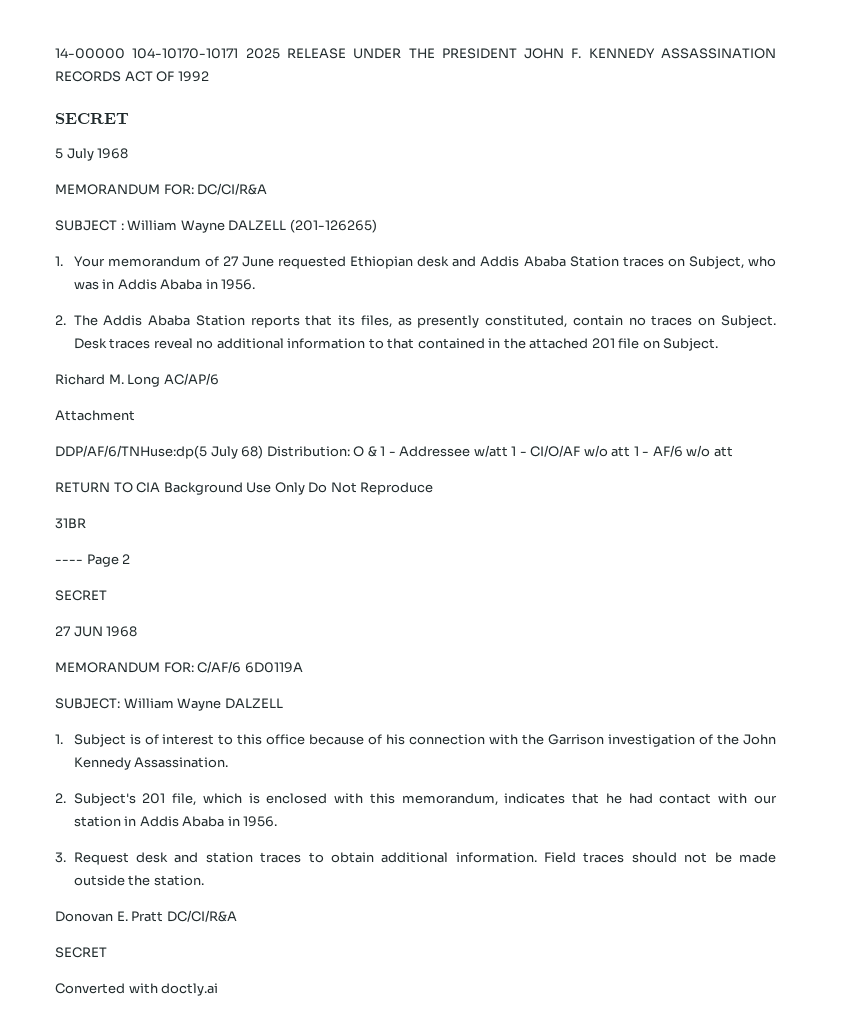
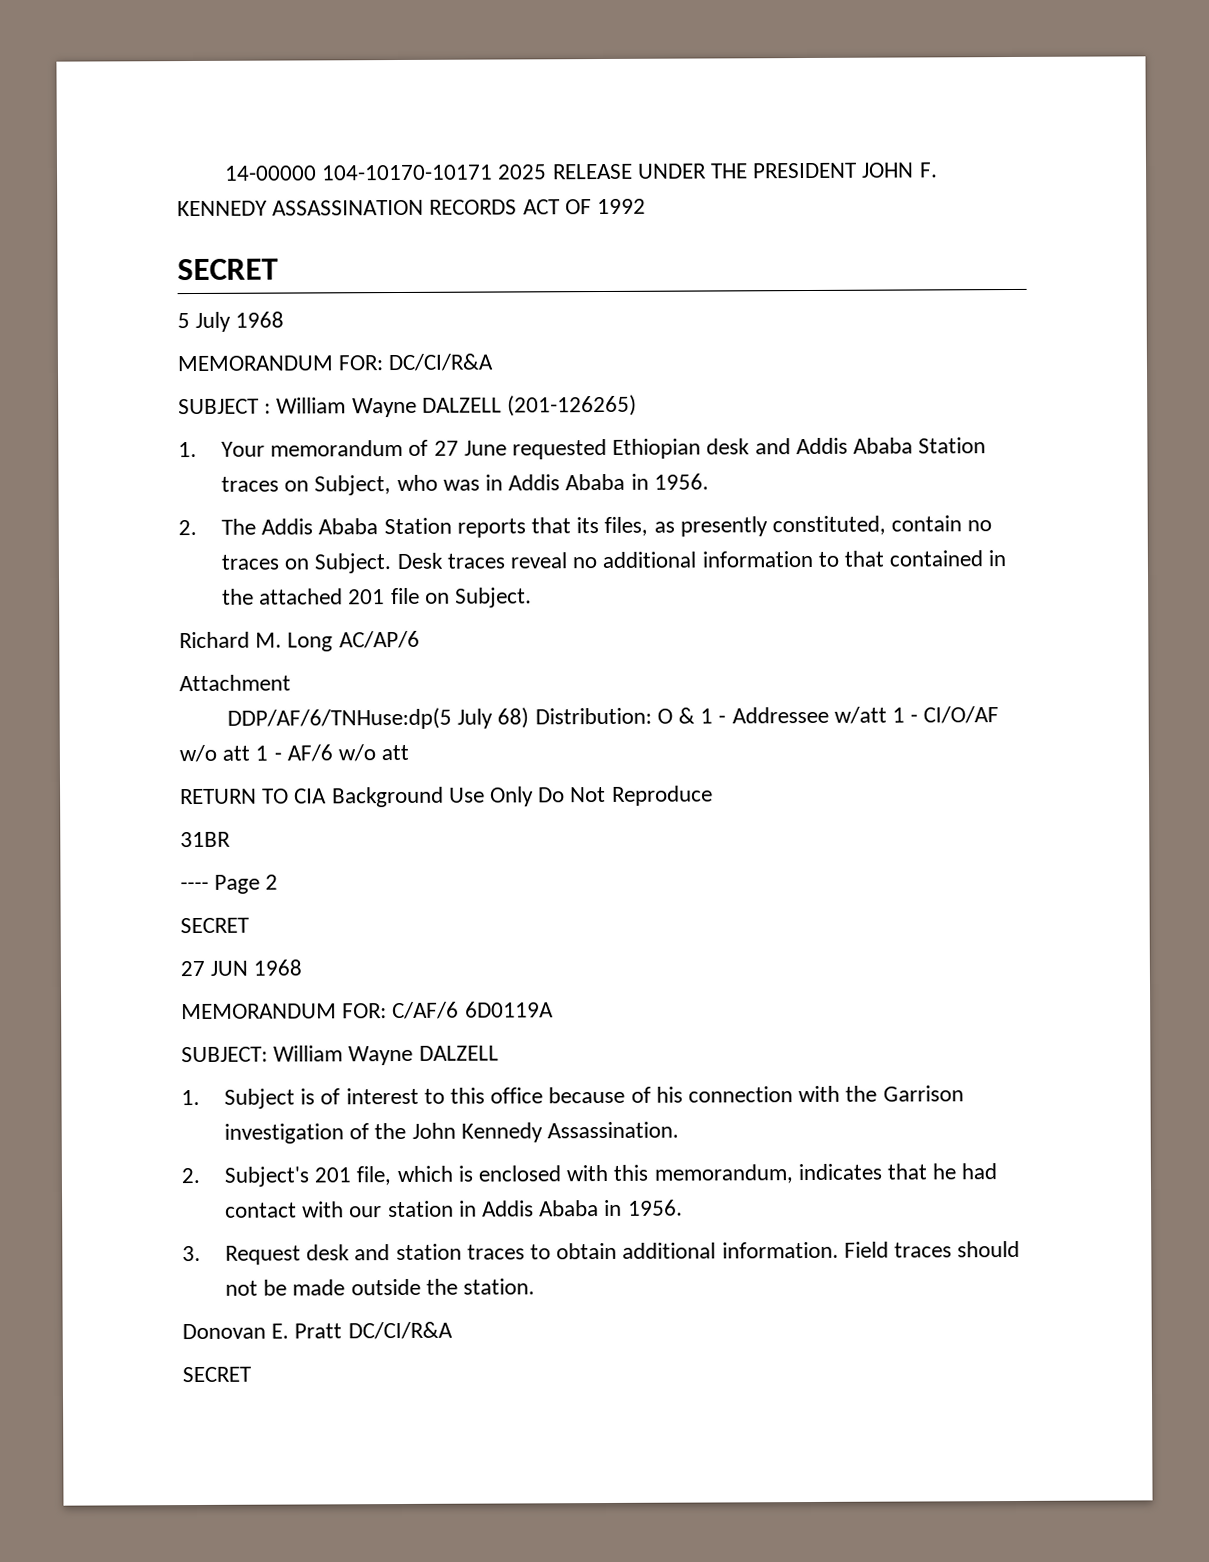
[55,983,219,996] // Converted with doctly.ai -> (251, 1374) none

